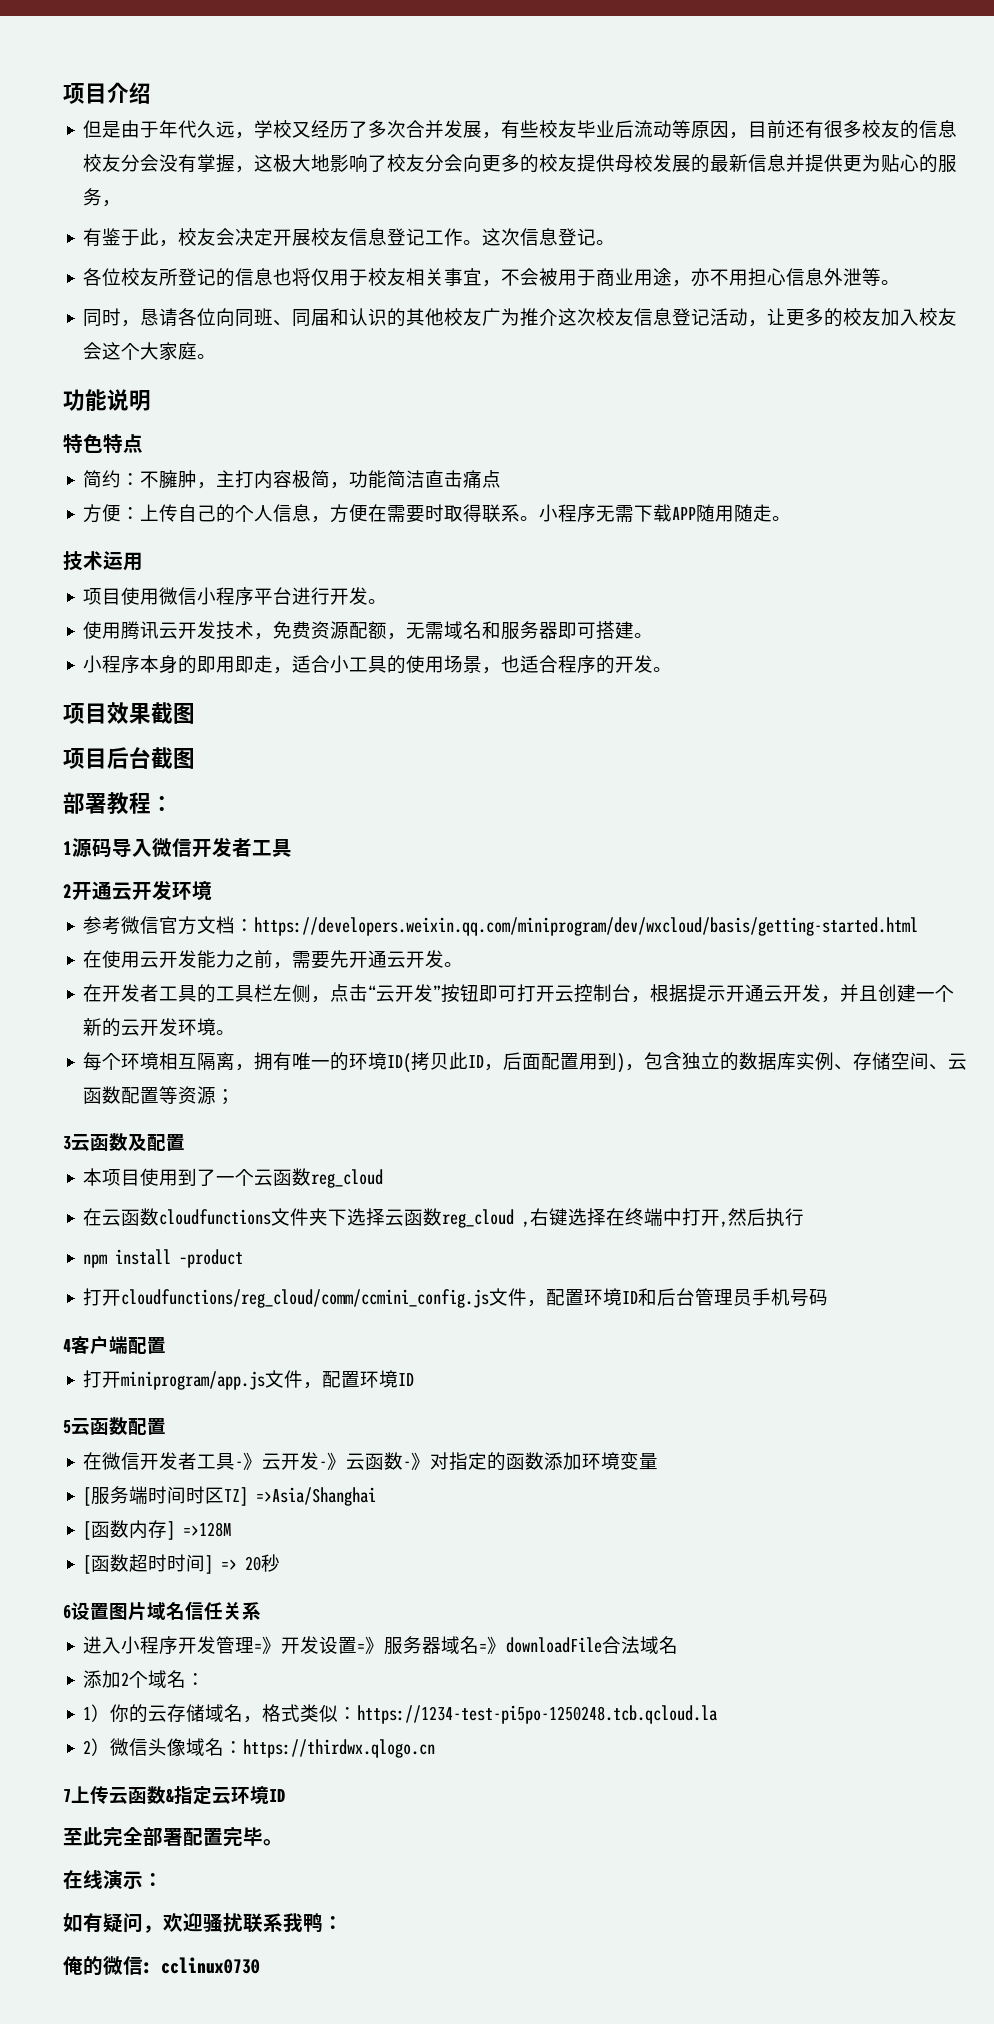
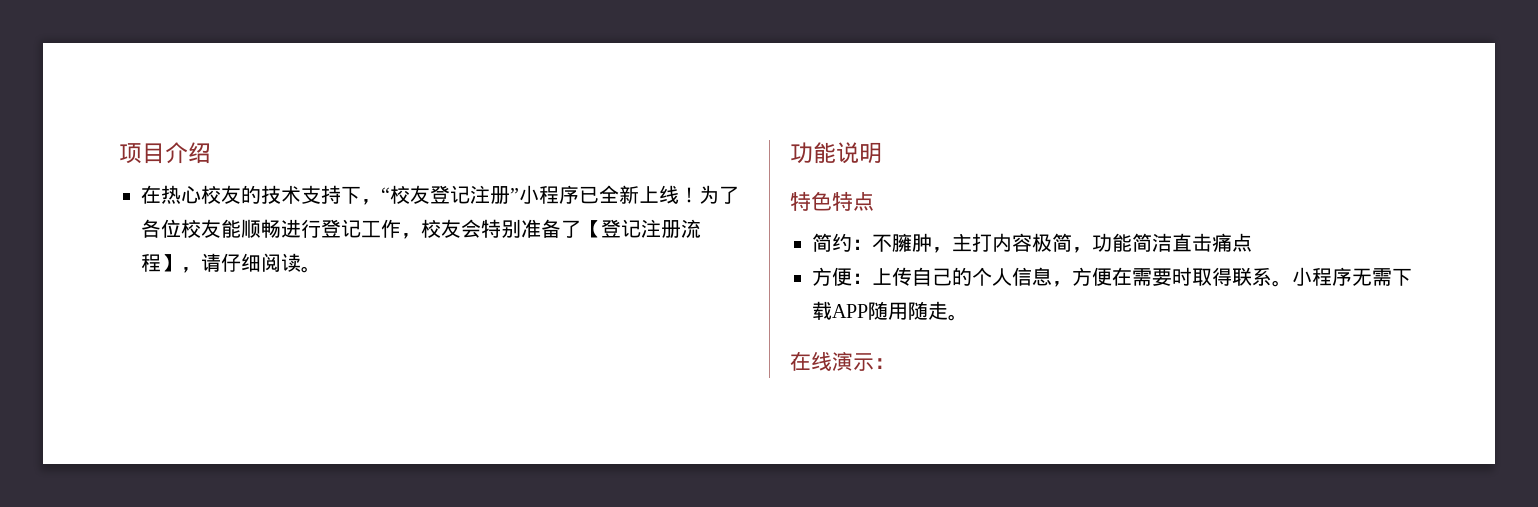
[83,120,958,139] [83,154,958,173] [83,188,122,207] [83,228,616,247] [83,268,901,287] [83,308,958,327] [83,342,198,361] 但是由于年代久远，学校又经历了多次合并发展，有些校友毕业后流动等原因，目前还有很多校友的信息校友分会没有掌握，这极大地影响了校友分会向更多的校友提供母校发展的最新信息并提供更为贴心的服务， // 有鉴于此，校友会决定开展校友信息登记工作。这次信息登记。 // 各位校友所登记的信息也将仅用于校友相关事宜，不会被用于商业用途，亦不用担心信息外泄等。 // 同时，恳请各位向同班、同届和认识的其他校友广为推介这次校友信息登记活动，让更多的校友加入校友会这个大家庭 -> [141,185,739,205] [141,219,701,239] [141,253,301,273] 在热心校友的技术支持下，“校友登记注册”小程序已全新上线！为了各位校友能顺畅进行登记工作，校友会特别准备了【登记注册流程】，请仔细阅读
[63,551,143,571] [83,587,388,606] [83,621,654,640] [83,655,673,674] [63,702,195,724] [63,747,195,769] [63,792,173,815] [63,837,292,858] [63,880,212,900] [83,916,919,936] [83,950,464,969] [83,984,955,1003] [83,1018,236,1037] [83,1052,968,1073] [83,1086,236,1105] [63,1133,185,1151] [83,1168,384,1188] [83,1208,805,1228] [83,1249,244,1268] [83,1288,829,1308] [63,1335,166,1355] [83,1370,415,1390] [63,1417,166,1435] [83,1452,659,1471] [83,1486,377,1506] [83,1520,232,1540] [83,1554,281,1574] [63,1601,261,1621] [83,1636,679,1655] [83,1670,206,1688] [83,1704,718,1724] [83,1738,436,1758] [63,1785,285,1805] [63,1827,283,1847] [63,1870,163,1889] [63,1913,343,1933] [63,1956,260,1976] 技术运用 // 项目使用微信小程序平台进行开发。 // 使用腾讯云开发技术，免费资源配额，无需域名和服务器即可搭建。 // 小程序本身的即用即走，适合小工具的使用场景，也适合程序的开发。 // 项目效果截图 // 项目后台截图 // 部署教程： // 1源码导入微信开发者工具 // 2开通云开发环境 // 参考微信官方文档：https://developers.weixin.qq.com/miniprogram/dev/wxcloud/basis/getting-started.html // 在使用云开发能力之前，需要先开通云开发。 // 在开发者工具的工具栏左侧，点击“云开发”按钮即可打开云控制台，根据提示开通云开发，并且创建一个新的云开发环境。 // 每个环境相互隔离，拥有唯一的环境ID(拷贝此ID，后面配置用到)，包含独立的数据库实例、存储空间、云函数配置等资源； // 3云函数及配置 // 本项目使用到了一个云函数reg_cloud // 在云函数cloudfunctions文件夹下选择云函数reg_cloud ,右键选择在终端中打开,然后执行 // npm install –product // 打开cloudfunctions/reg_cloud/comm/ccmini_config.js文件，配置环境ID和后台管理员手机号码 // 4客户端配置 // 打开miniprogram/app.js文件，配置环境ID // 5云函数配置 // 在微信开发者工具-》云开发-》云函数-》对指定的函数添加环境变量 // [服务端时间时区TZ] =>Asia/Shanghai // [函数内存] =>128M // [函数超时时间] => 20秒 // 6设置图片域名信任关系 // 进入小程序开发管理=》开发设置=》服务器域名=》downloadFile合法域名 // 添加2个域名： // 1）你的云存储域名，格式类似：https://1234-test-pi5po-1250248.tcb.qcloud.la // 2）微信头像域名：https://thirdwx.qlogo.cn // 7上传云函数&指定云环境ID // 至此完全部署配置完毕。 // 在线演示： // 如有疑问，欢迎骚扰联系我鸭： // 俺的微信: cclinux0730 -> [790,351,895,371] 在线演示：

